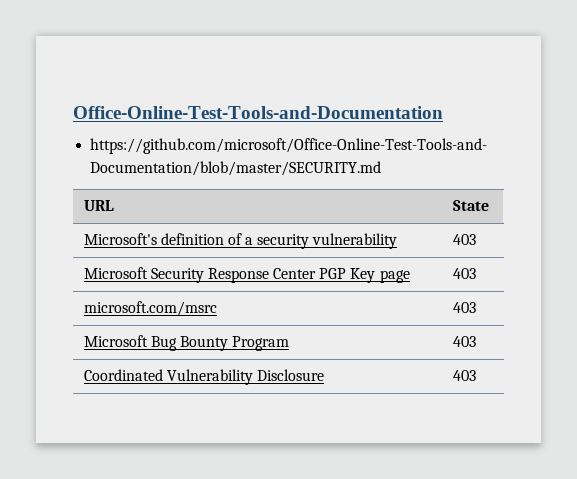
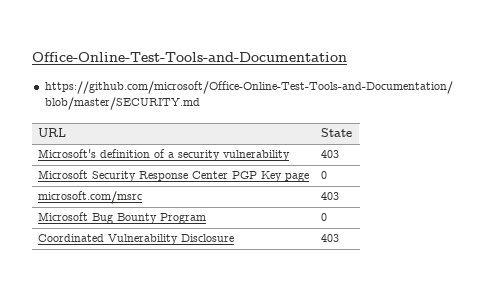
[452,268,476,279] 403 -> [320,171,327,179] 0
[452,336,476,347] 403 -> [320,213,327,221] 0

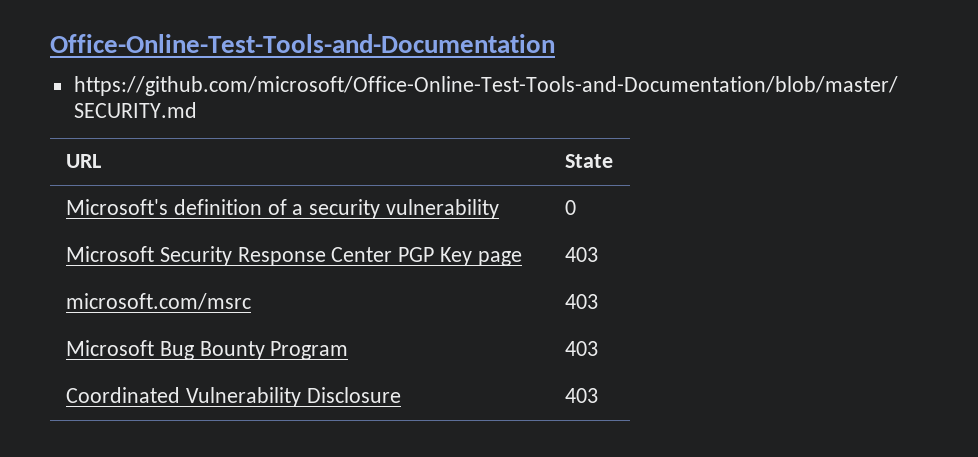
[320,150,339,158] 403 -> [564,200,576,215] 0
[320,171,327,179] 0 -> [564,247,598,262] 403
[320,213,327,221] 0 -> [564,341,598,356] 403

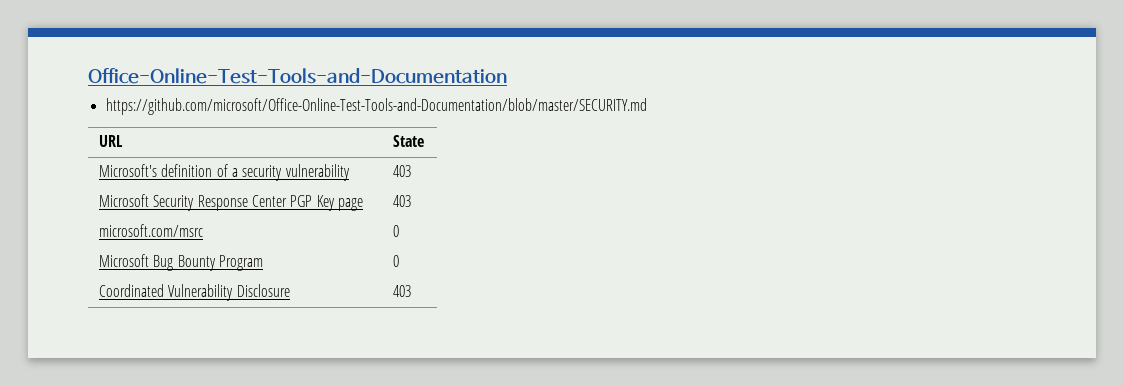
[564,200,576,215] 0 -> [393,165,412,177] 403
[564,294,598,309] 403 -> [393,225,400,237] 0
[564,341,598,356] 403 -> [393,255,400,267] 0

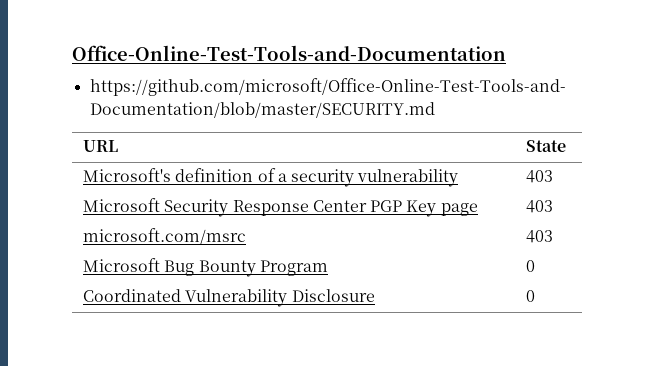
[393,225,400,237] 0 -> [525,230,553,243] 403
[393,285,412,297] 403 -> [525,290,535,302] 0

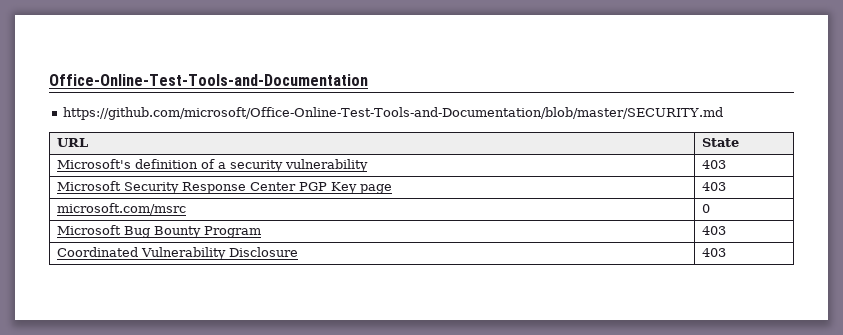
[525,230,553,243] 403 -> [701,204,710,213] 0
[525,260,535,272] 0 -> [701,226,726,235] 403
[525,290,535,302] 0 -> [701,248,726,257] 403

